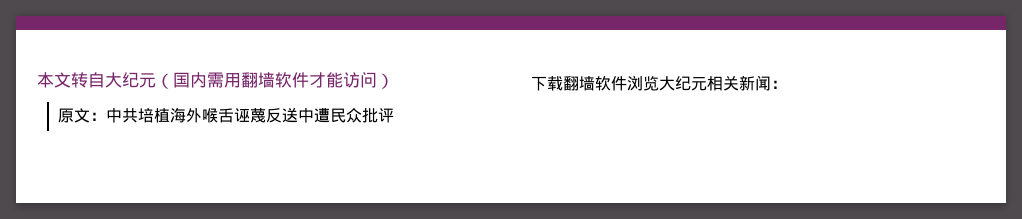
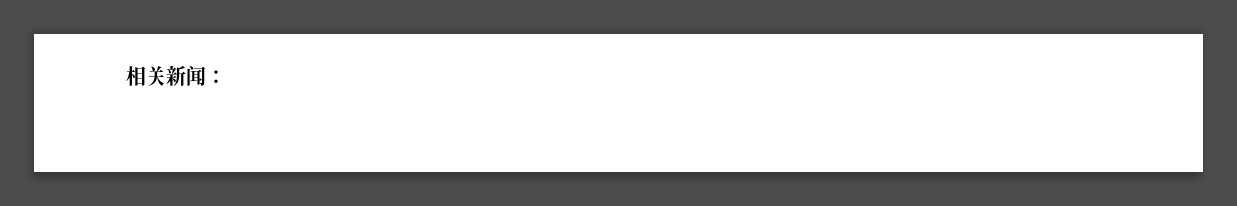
[37,72,394,89] [58,107,395,123] [531,75,707,91] 本文转自大纪元（国内需用翻墙软件才能访问） // 原文：中共培植海外喉舌诬蔑反送中遭民众批评 // 下载翻墙软件浏览大纪元 -> (126, 76) none

